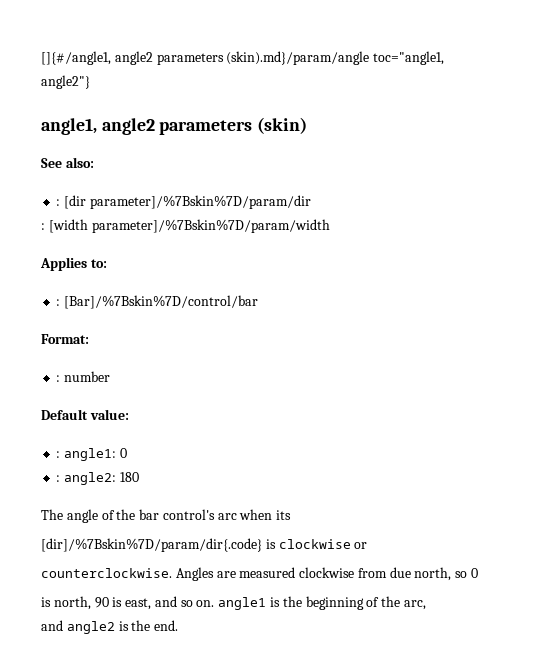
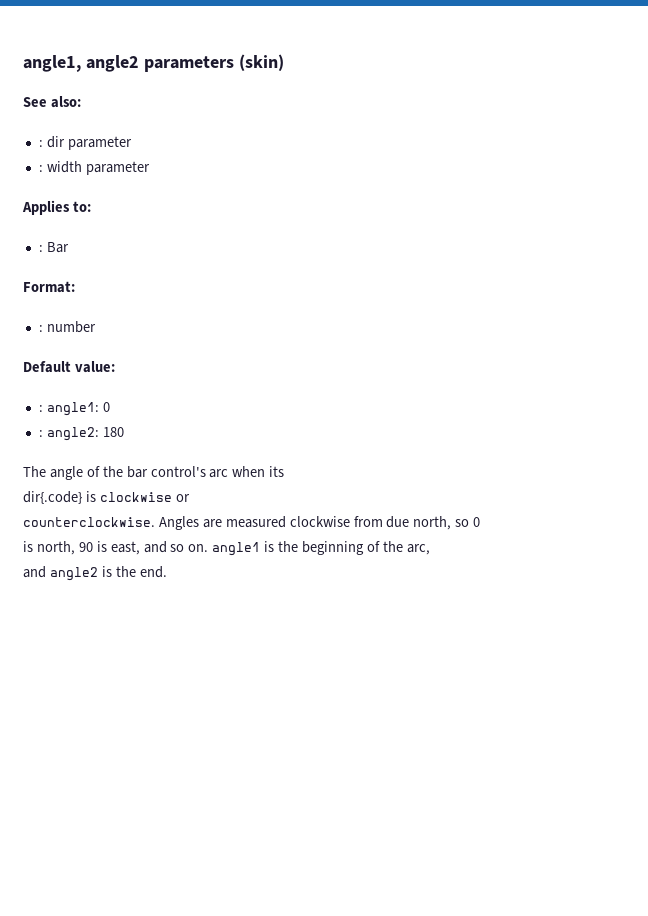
[41,51,445,65] [41,75,90,89] []{#/angle1, angle2 parameters (skin).md}/param/angle toc="angle1, angle2"} // -> (23, 63) none
[64,195,311,209] [41,219,330,233] [dir parameter]/%7Bskin%7D/param/dir // : [width parameter]/%7Bskin%7D/param/width -> [46,136,132,150] [38,161,150,175] dir parameter // : width parameter
[64,295,259,309] [Bar]/%7Bskin%7D/control/bar -> [46,242,69,253] Bar
[41,538,262,552] [dir]/%7Bskin%7D/param/dir{.code} -> [23,491,82,504] dir{.code}

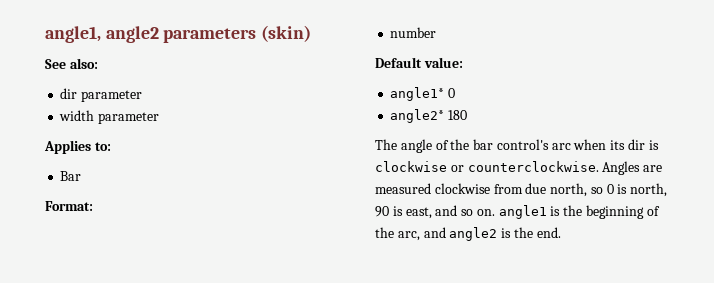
[38,140,43,147] : -> (98, 63) none
[38,165,43,172] : -> (143, 96) none
[38,245,43,252] : -> (111, 146) none
[38,325,43,332] : -> (93, 206) none
[38,402,110,416] [38,427,99,441] : angle1: 0 // : angle2: -> [390,87,456,101] [390,109,445,123] angle1* 0 // angle2*
[23,491,82,504] // dir{.code} -> [628,139,646,150] dir
(190, 498) // -> (464, 168) none
(481, 522) // -> (614, 189) none
(430, 549) // -> (420, 236) none

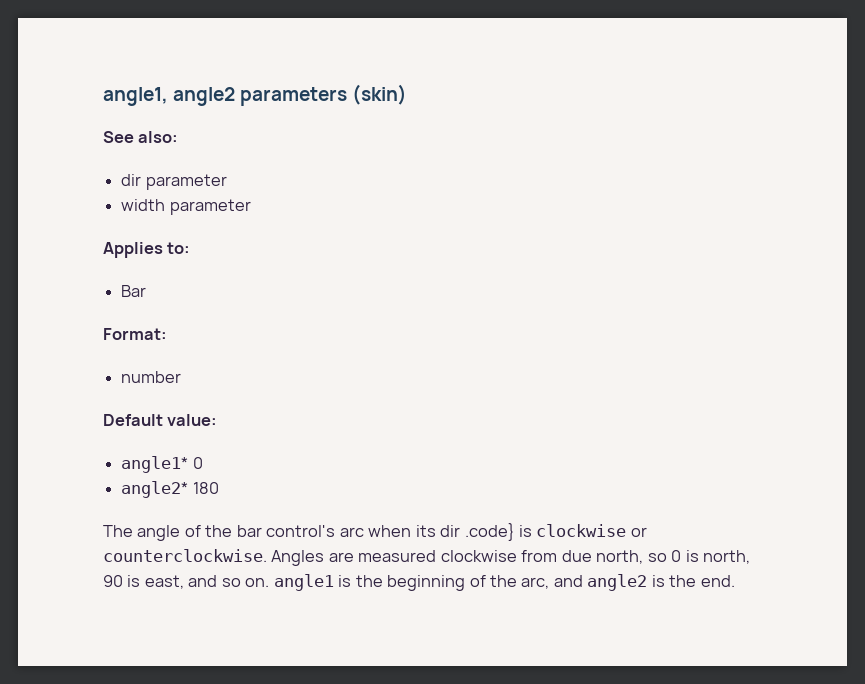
(646, 144) none -> [464,523,515,541] .code}

